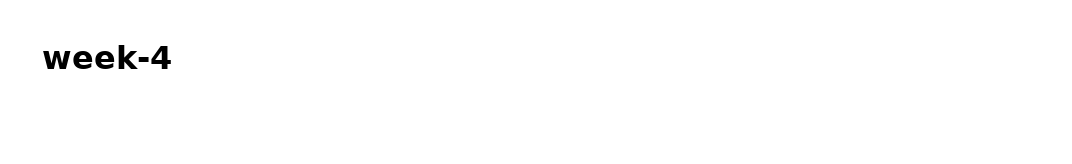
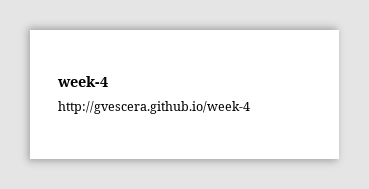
(172, 57) none -> [58,101,250,114] // http://gvescera.github.io/week-4

